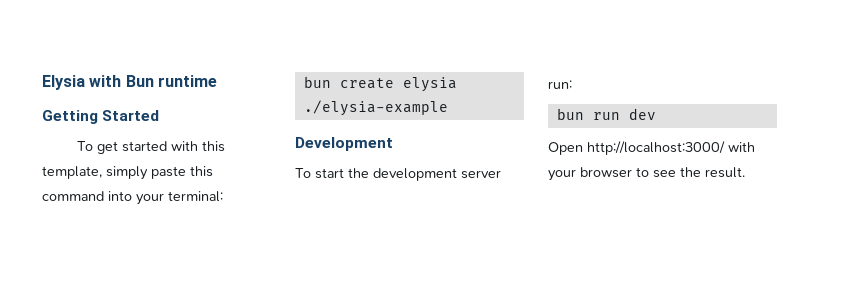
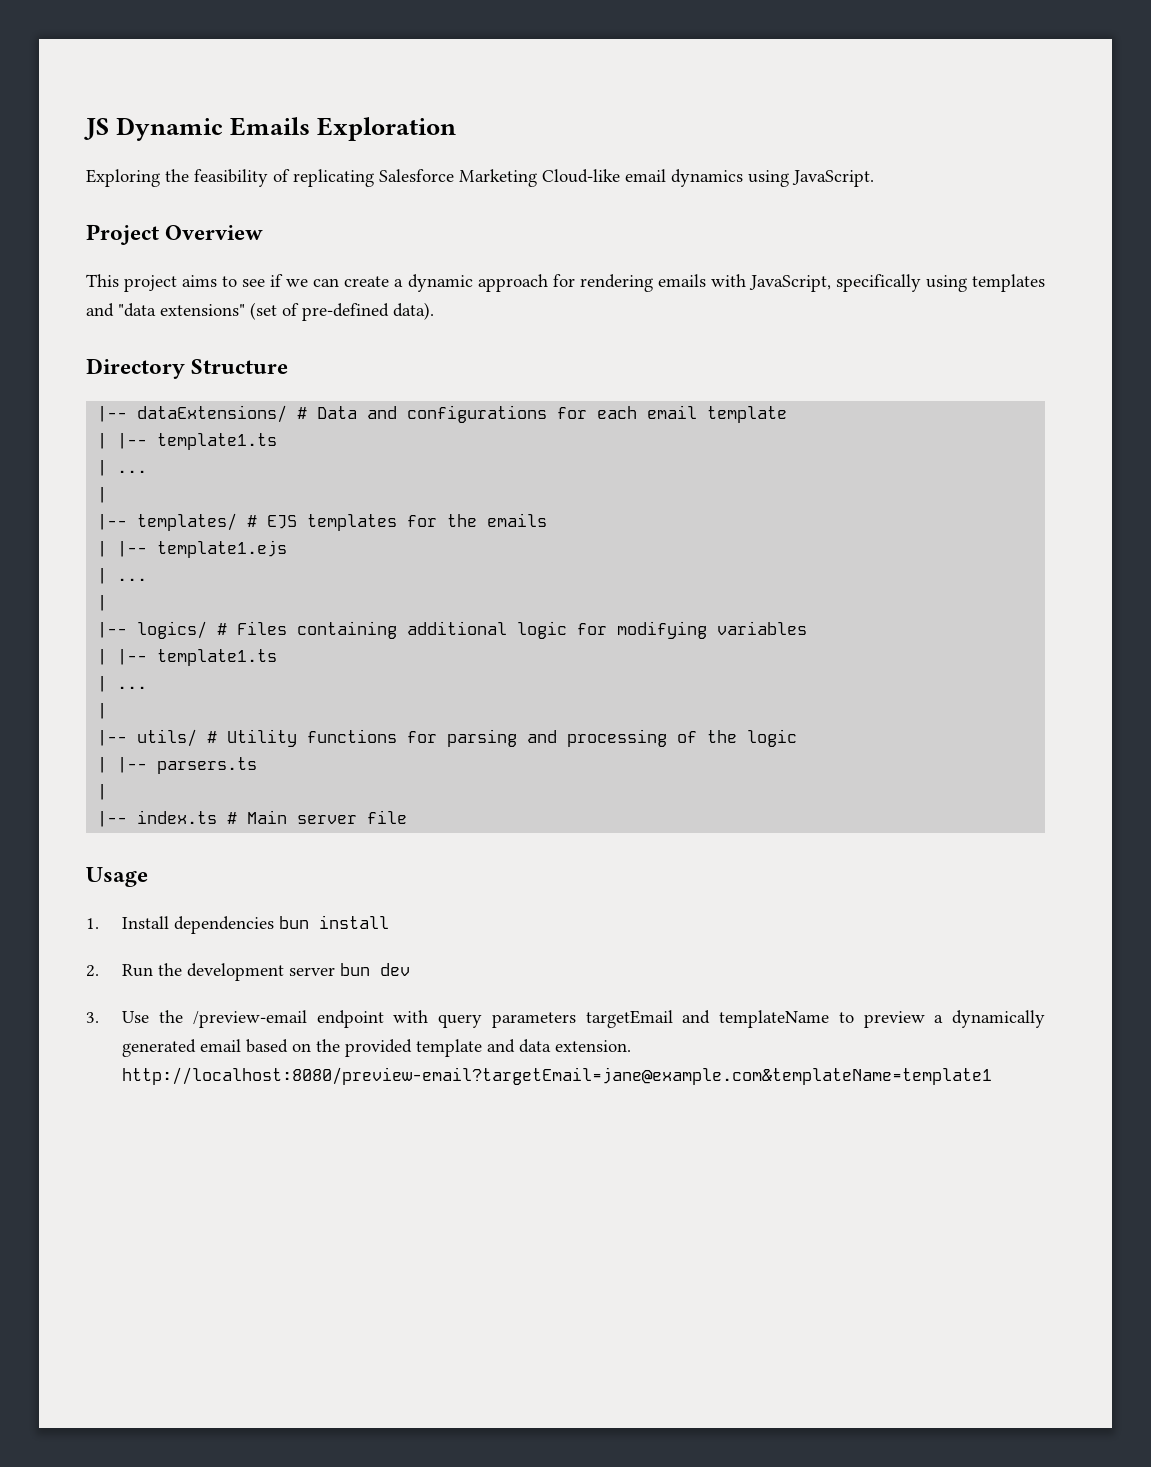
[42,75,217,90] [42,110,160,124] [76,141,225,154] [42,166,213,180] [42,191,223,205] [303,76,457,92] [303,100,448,116] [295,137,393,151] [295,168,501,181] [548,80,572,89] [556,108,656,120] [548,141,755,155] [548,167,745,181] Elysia with Bun runtime // Getting Started // To get started with this template, simply paste this command into your terminal: // bun create elysia ./elysia-example // Development // To start the development server run: // bun run dev // Open http://localhost:3000/ with your browser to see the result. -> [84,117,457,141] [86,169,874,187] [86,224,264,245] [86,274,1045,292] [86,302,434,321] [86,358,289,379] [97,405,788,423] [97,433,278,450] [97,460,148,476] [97,487,108,503] [97,513,548,531] [97,540,288,558] [97,568,148,584] [97,595,108,611] [97,621,808,639] [97,649,278,666] [97,676,148,692] [97,703,108,719] [97,729,798,747] [97,757,258,774] [97,784,108,800] [97,810,408,827] [86,867,148,887] [86,915,390,934] [86,963,411,981] [86,1010,1046,1028] [122,1039,632,1057] [122,1067,993,1085] JS Dynamic Emails Exploration // Exploring the feasibility of replicating Salesforce Marketing Cloud-like email dynamics using JavaScript. // Project Overview // This project aims to see if we can create a dynamic approach for rendering emails with JavaScript, specifically using templates and "data extensions" (set of pre-defined data). // Directory Structure // |-- dataExtensions/ # Data and configurations for each email template // | |-- template1.ts // | ... // | // |-- templates/ # EJS templates for the emails // | |-- template1.ejs // | ... // | // |-- logics/ # Files containing additional logic for modifying variables // | |-- template1.ts // | ... // | // |-- utils/ # Utility functions for parsing and processing of the logic // | |-- parsers.ts // | // |-- index.ts # Main server file // Usage // 1. Install dependencies bun install // 2. Run the development server bun dev // 3. Use the /preview-email endpoint with query parameters targetEmail and templateName to preview a dynamically generated email based on the provided template and data extension. http://localhost:8080/preview-email?targetEmail=jane@example.com&templateName=template1

